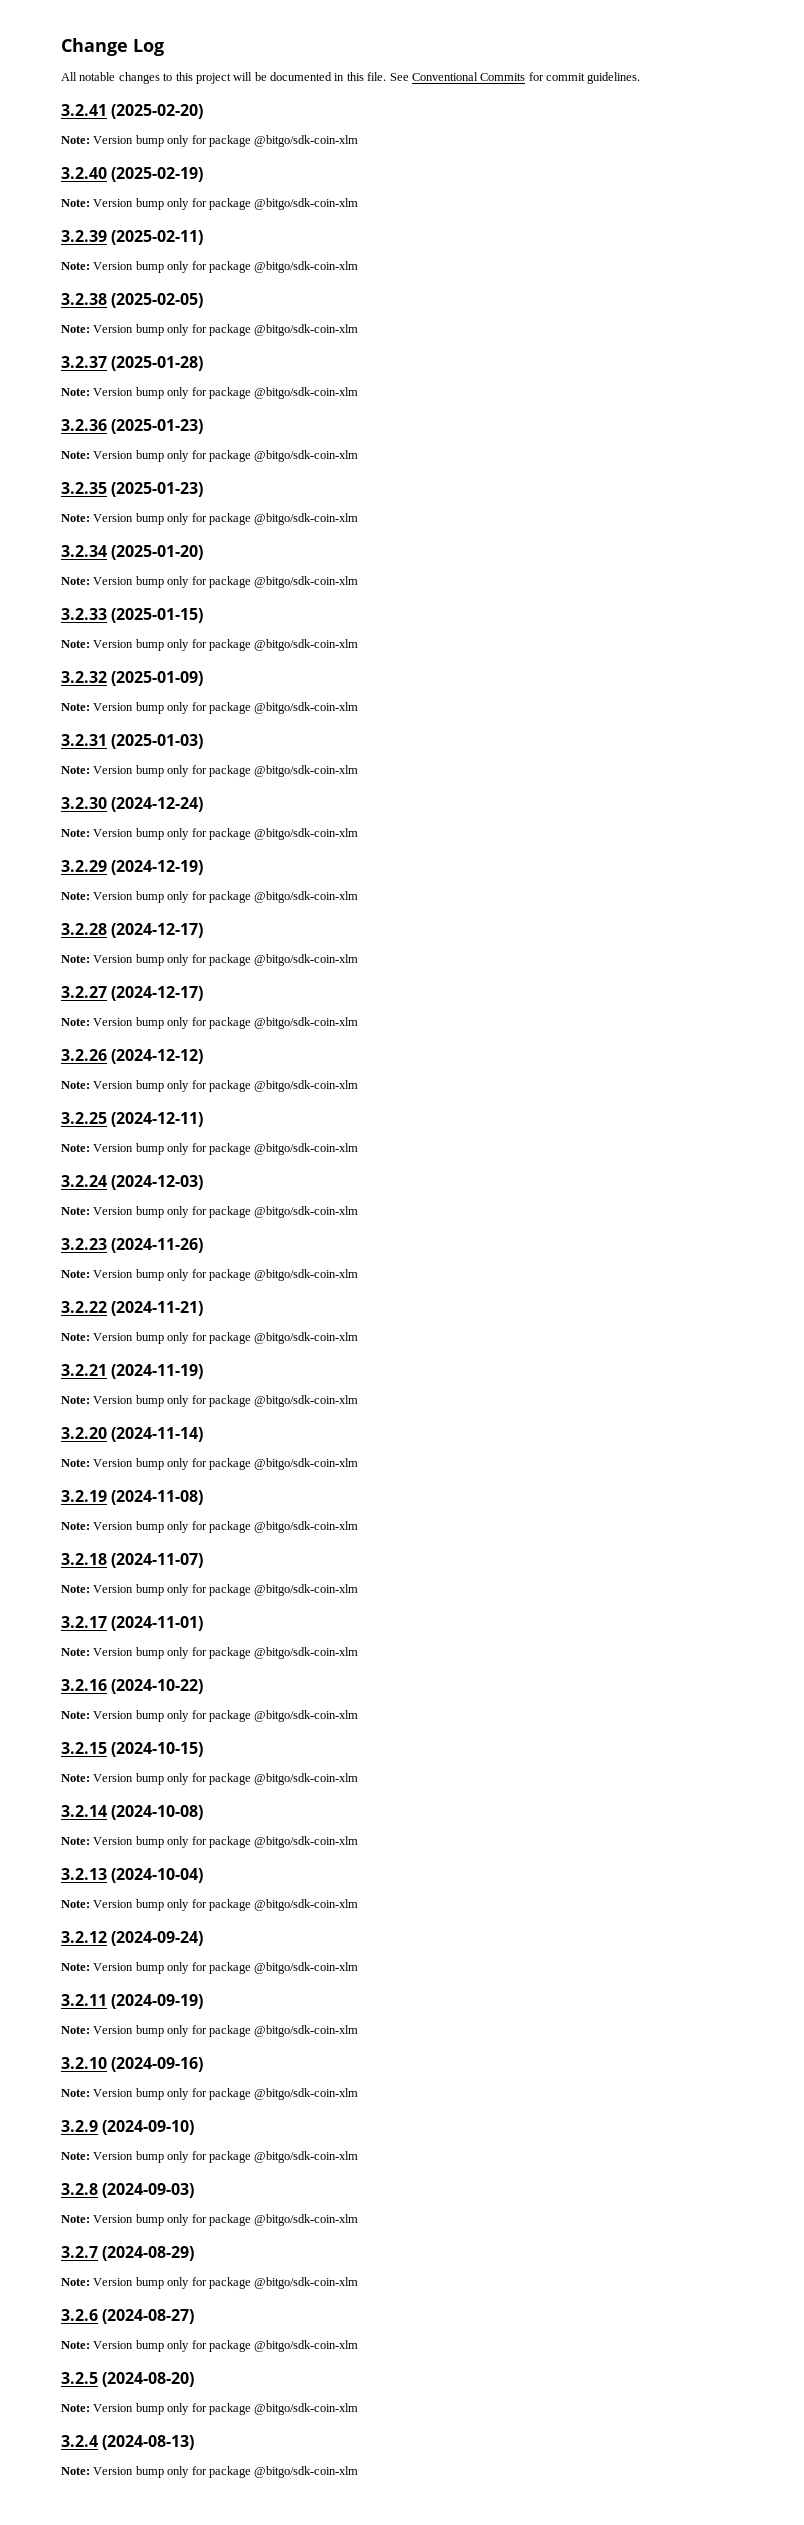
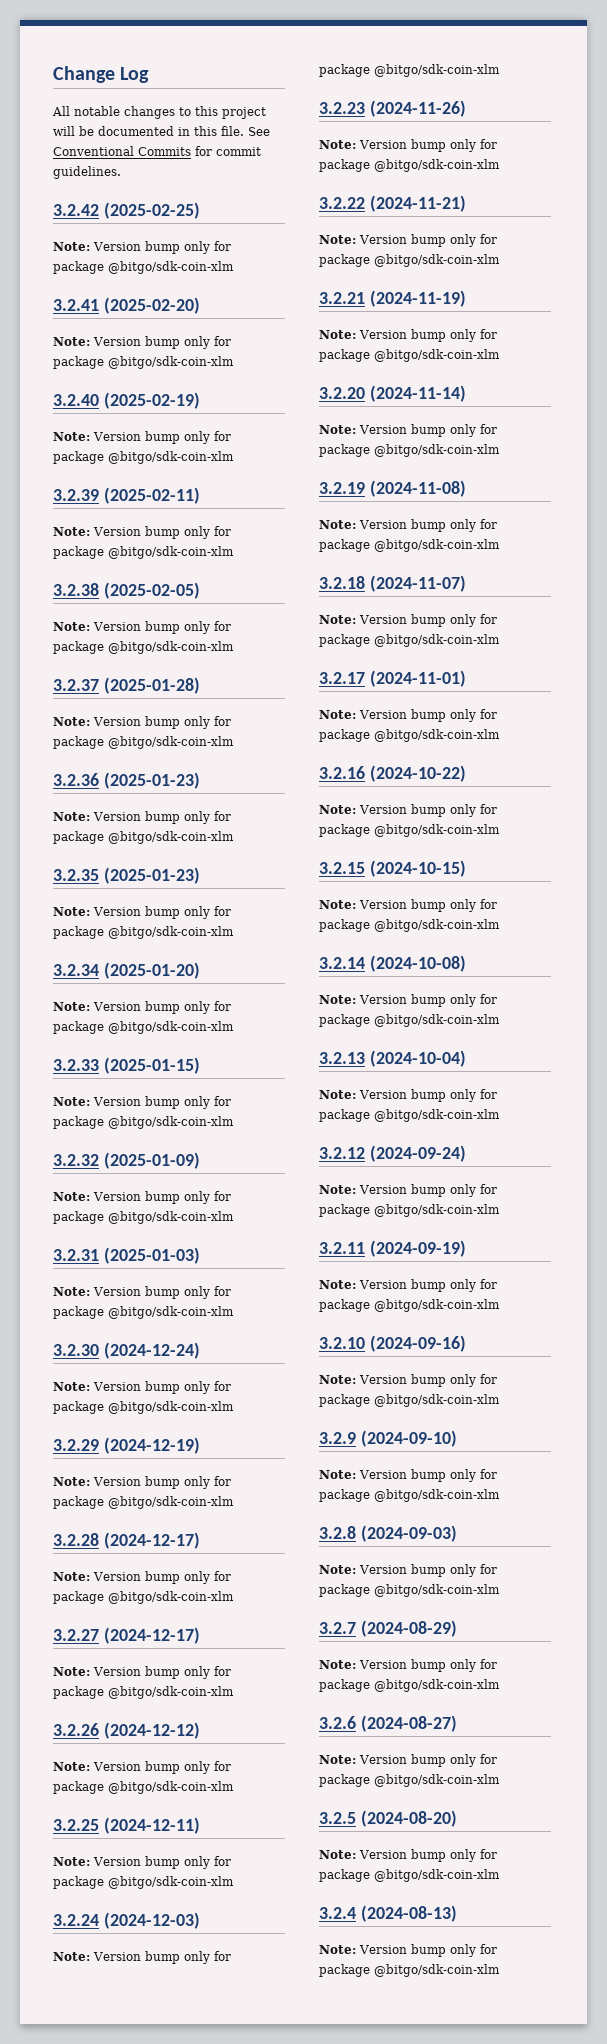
(641, 78) none -> [53,202,200,219] [53,241,231,254] [53,261,234,274] // 3.2.42 (2025-02-25) // Note: Version bump only for package @bitgo/sdk-coin-xlm

